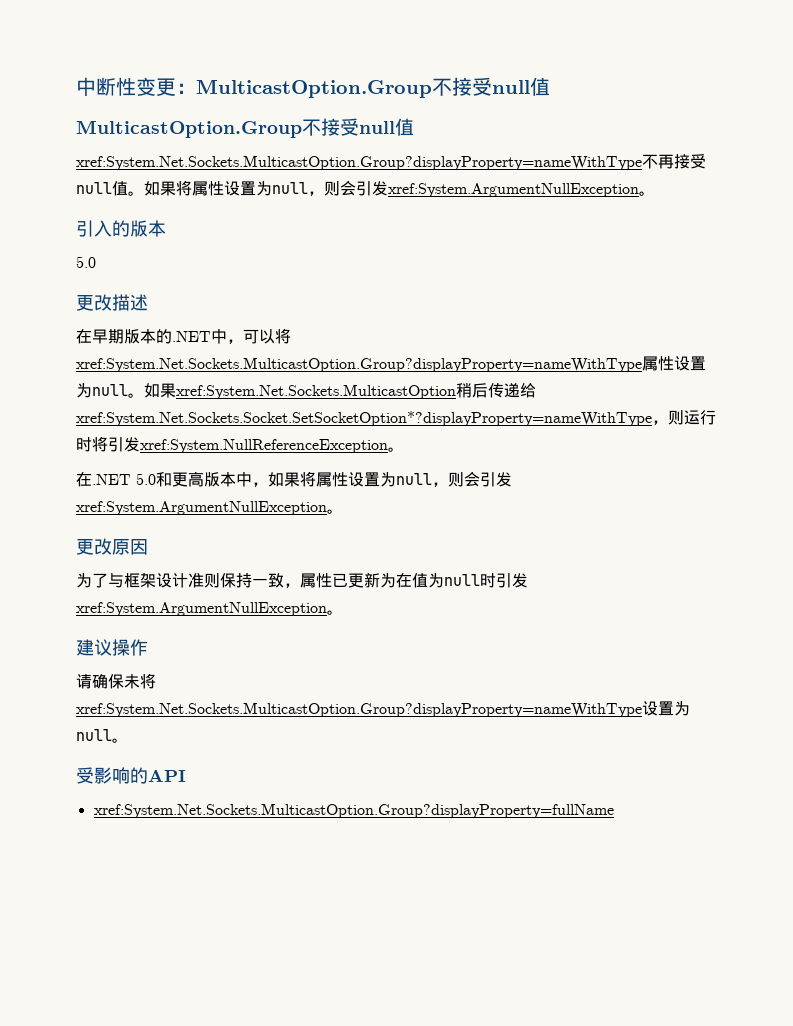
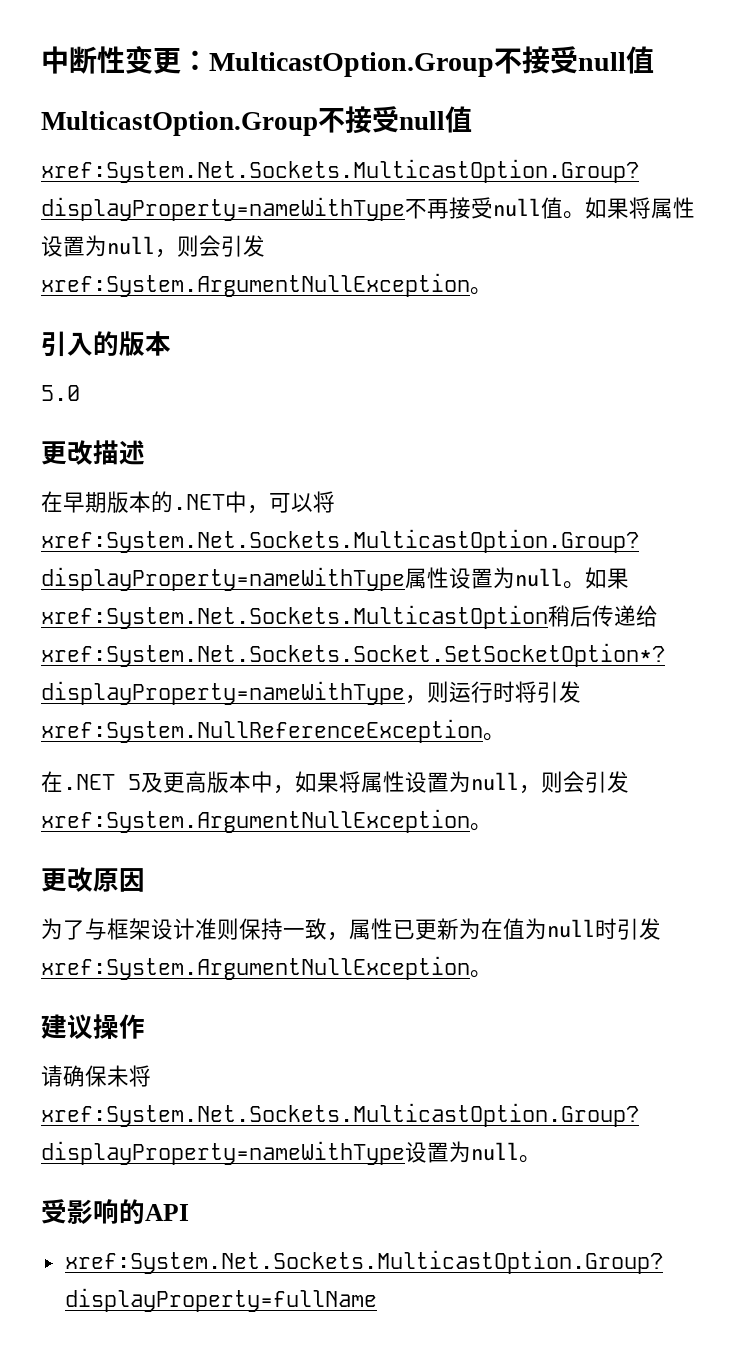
[136,472,172,487] 5.0和 -> [128,772,163,793] 5及

